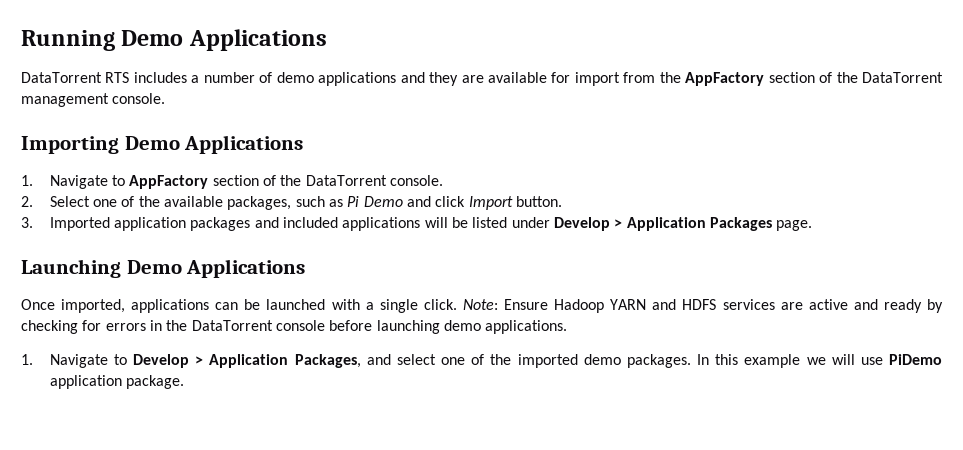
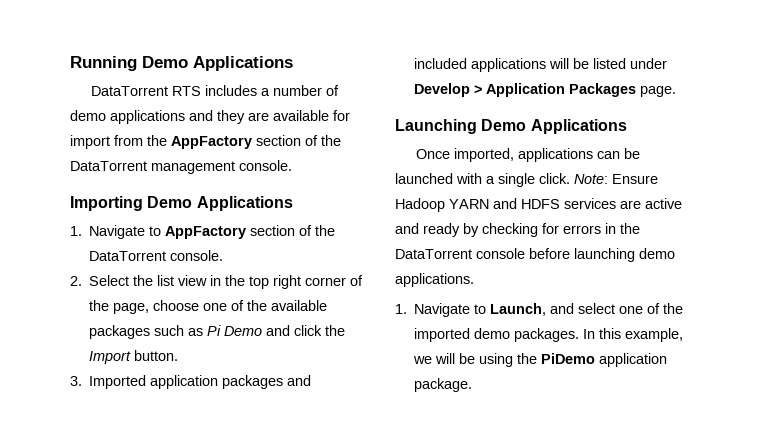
(90, 201) none -> [133,275,364,289] [89,300,200,314] the list view in the top right corner of the page, choose
[227,196,292,210] packages, -> [89,325,151,339] packages
(466, 201) none -> [325,325,346,336] the
[133,354,361,368] Develop > Application Packages, -> [490,303,547,316] Launch,
[744,354,801,368] example -> [625,328,684,342] example,
[860,357,883,365] use -> [459,353,538,367] be using the

